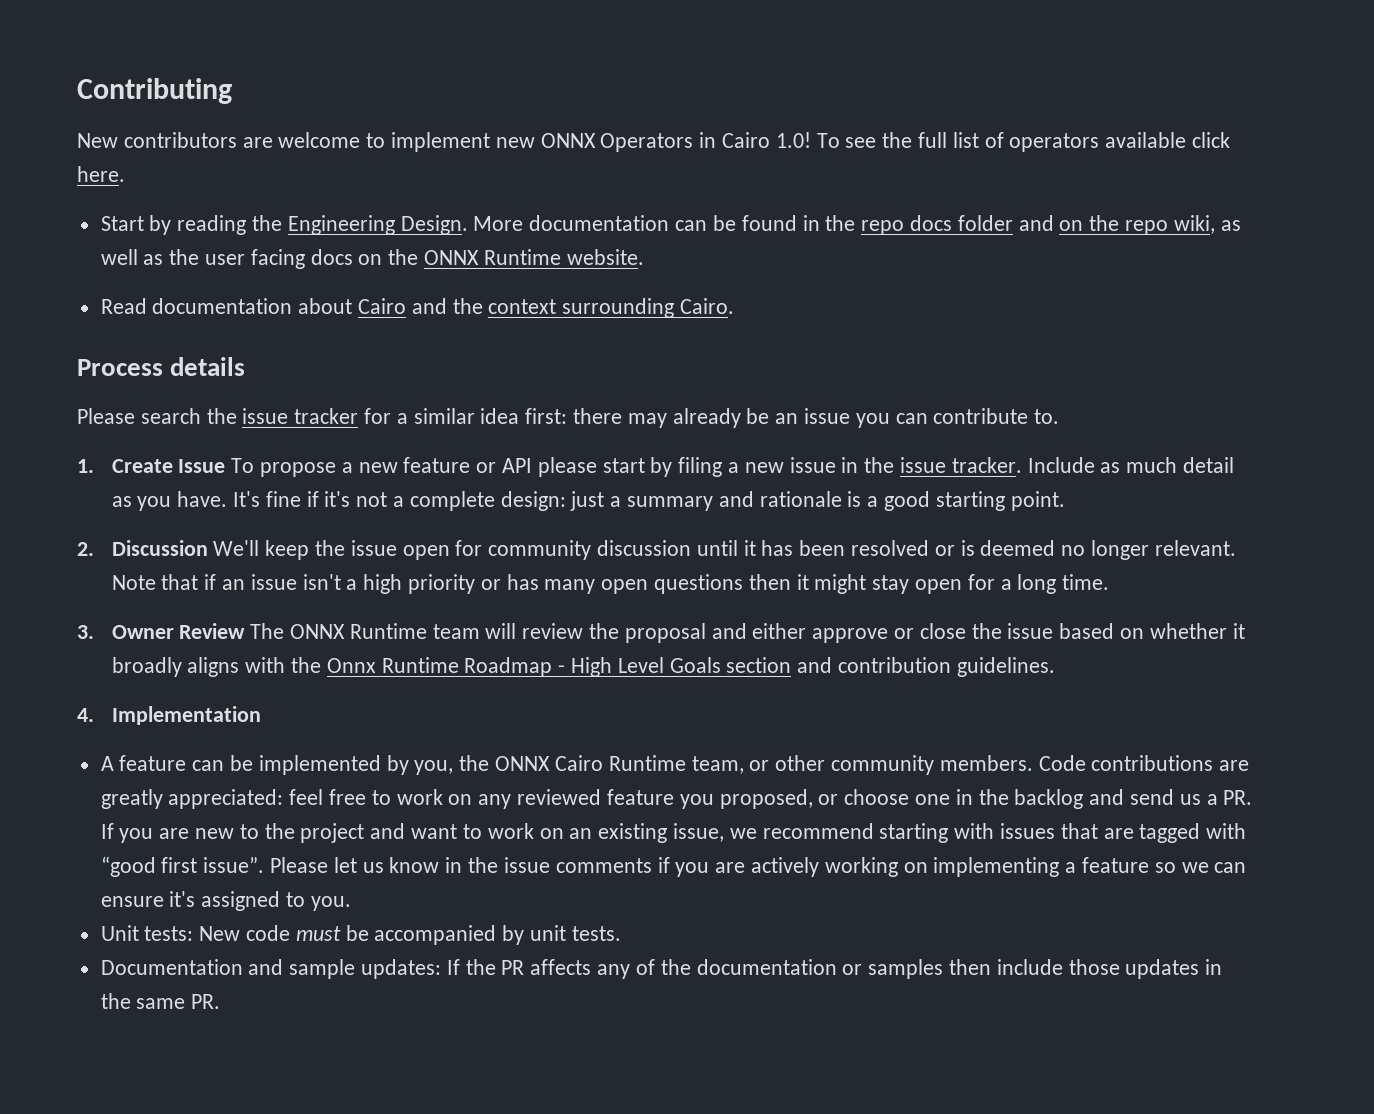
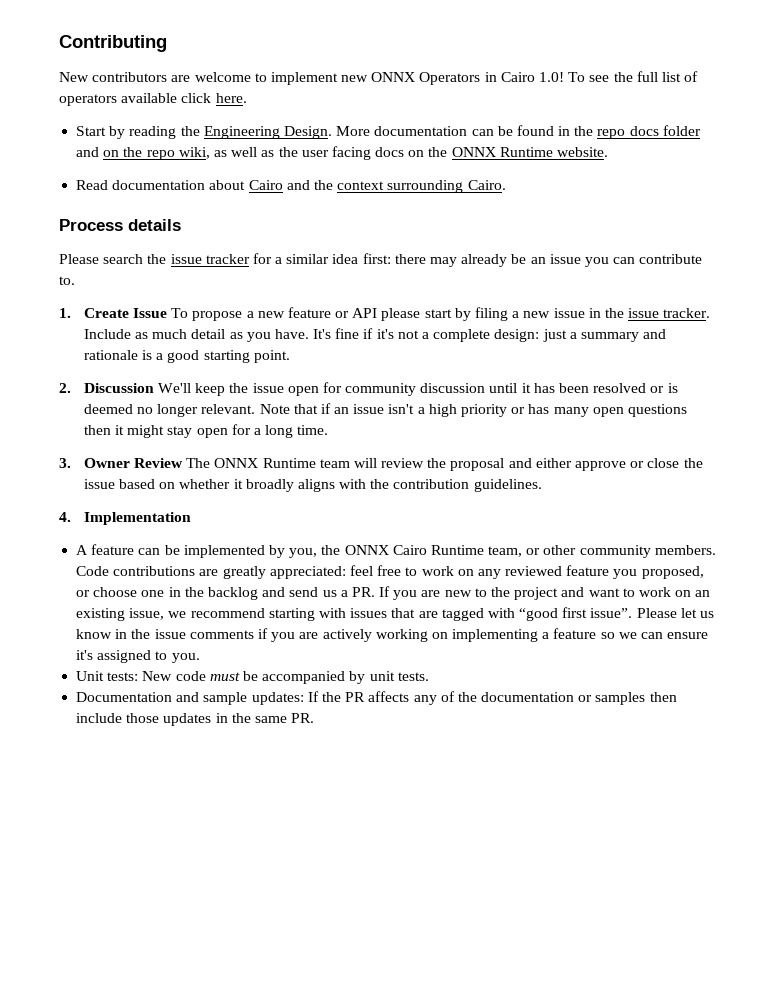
[326,657,833,677] Onnx Runtime Roadmap - High Level Goals section and -> (390, 484) none

